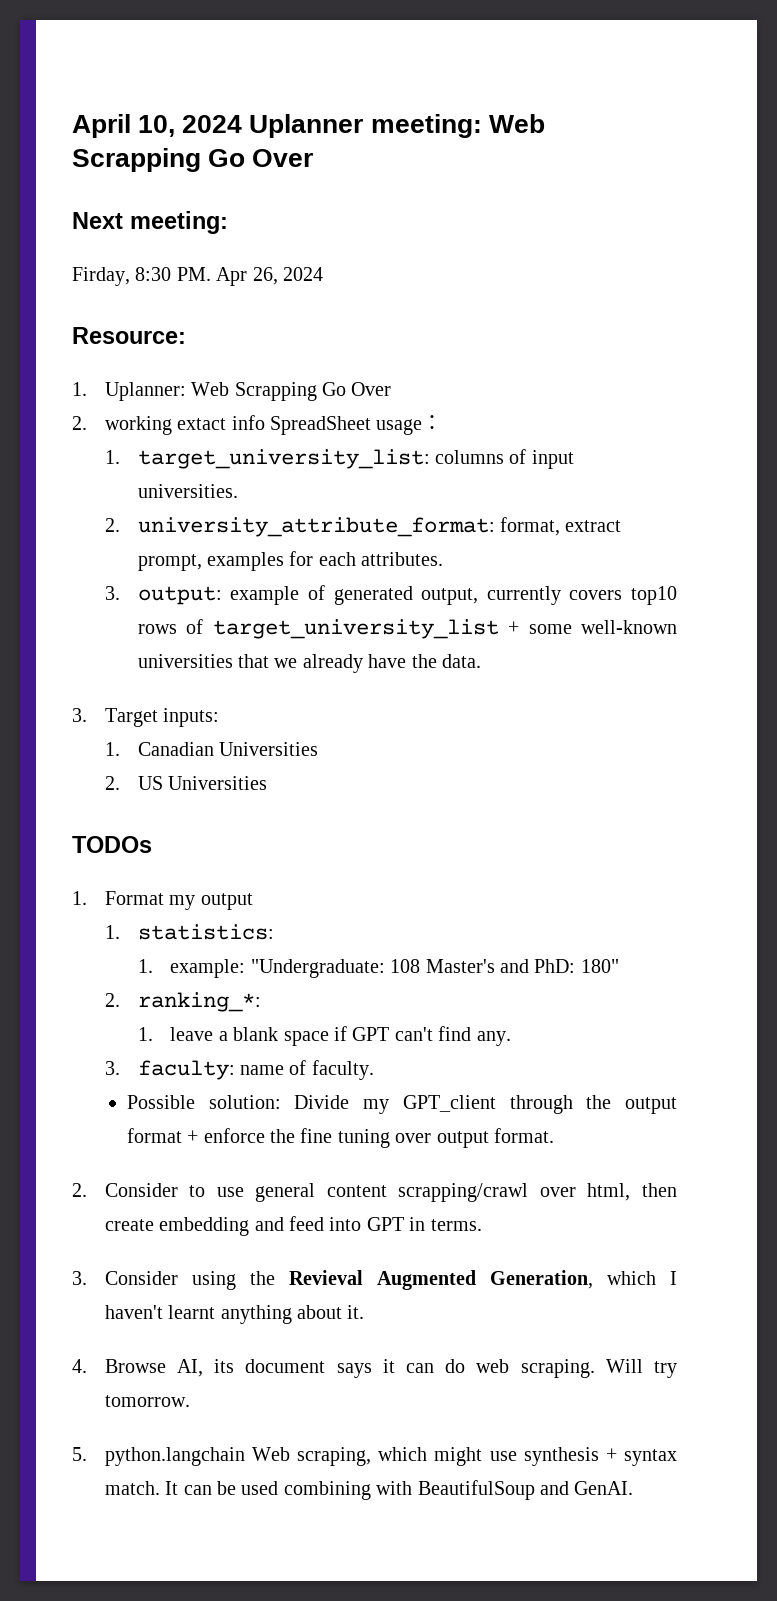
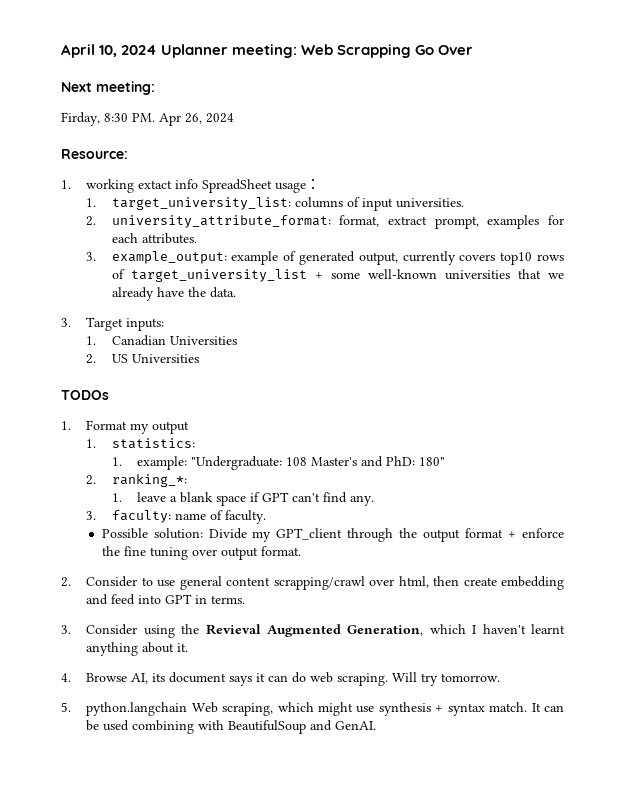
[104,382,392,401] [72,416,87,430] Uplanner: Web Scrapping Go Over // 2. -> (71, 184) none
[137,586,222,605] output: -> [111,251,227,264] example_output:

